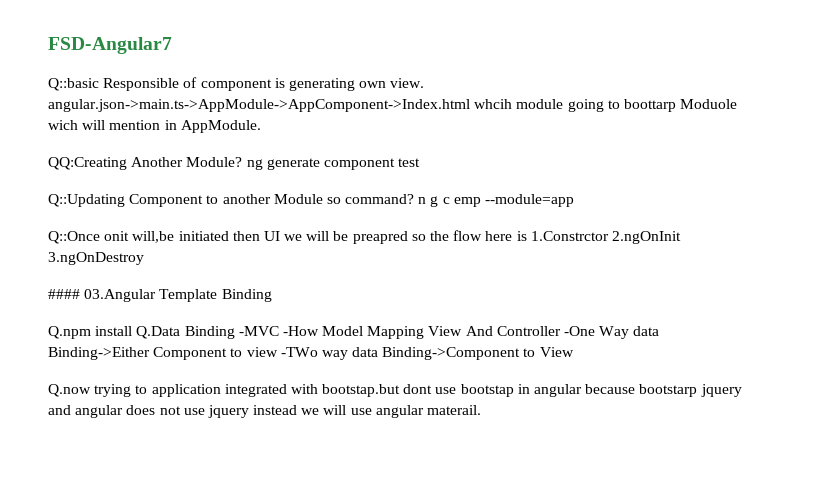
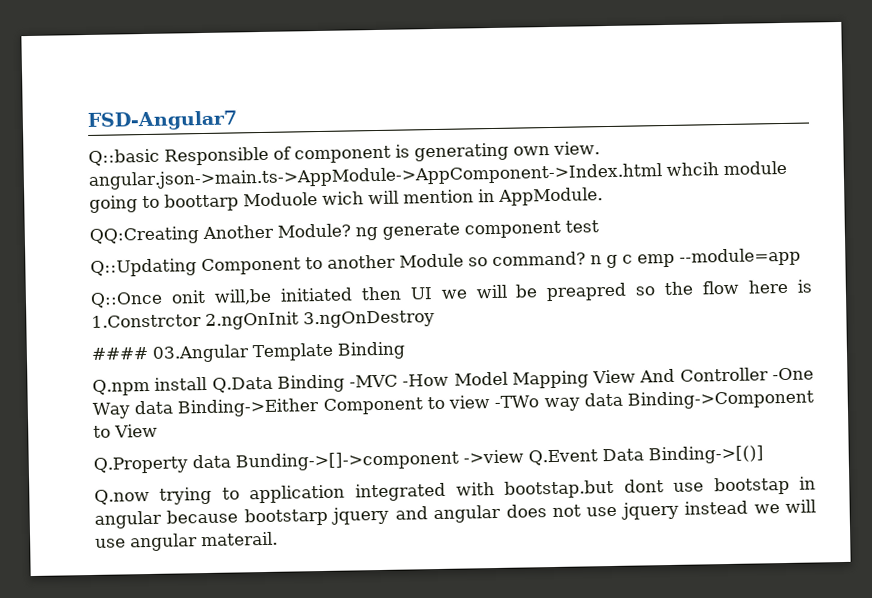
(574, 352) none -> [93,445,764,474] // Q.Property data Bunding->[]->component ->view Q.Event Data Binding->[()]

